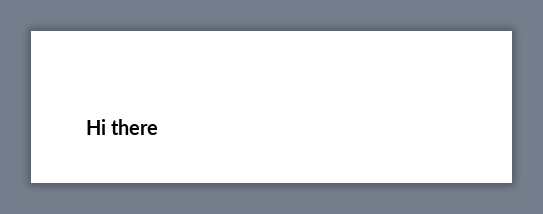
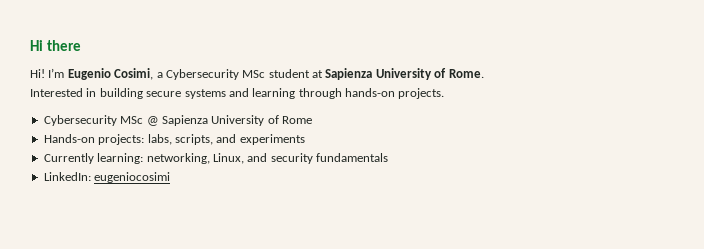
(159, 127) none -> [30,68,484,80] [30,88,445,99] [43,115,312,126] [43,134,305,145] [43,153,388,164] [43,172,171,183] // Hi! I’m Eugenio Cosimi, a Cybersecurity MSc student at Sapienza University of Rome. // Interested in building secure systems and learning through hands-on projects. // Cybersecurity MSc @ Sapienza University of Rome // Hands-on projects: labs, scripts, and experiments // Currently learning: networking, Linux, and security fundamentals // LinkedIn: eugeniocosimi

